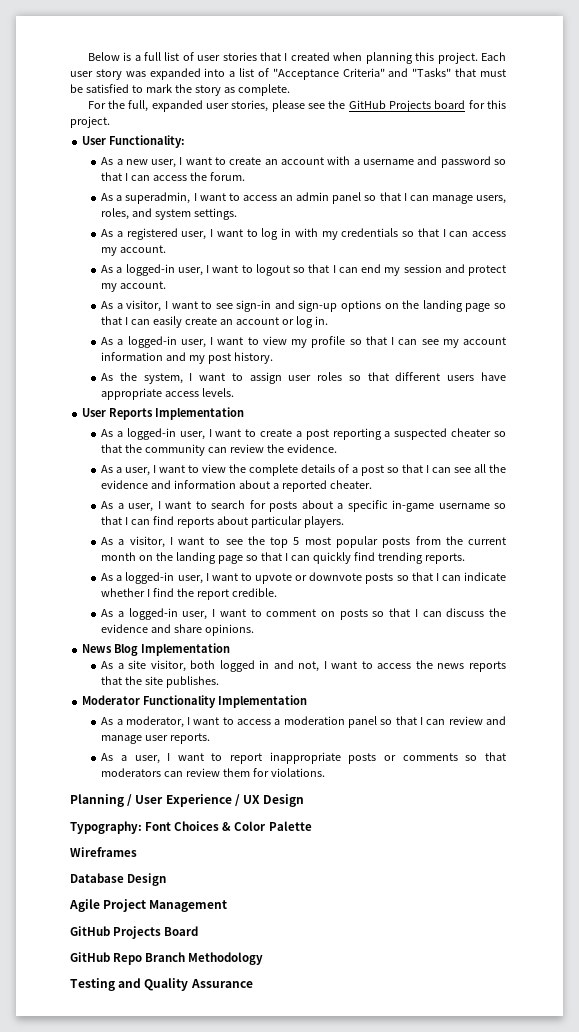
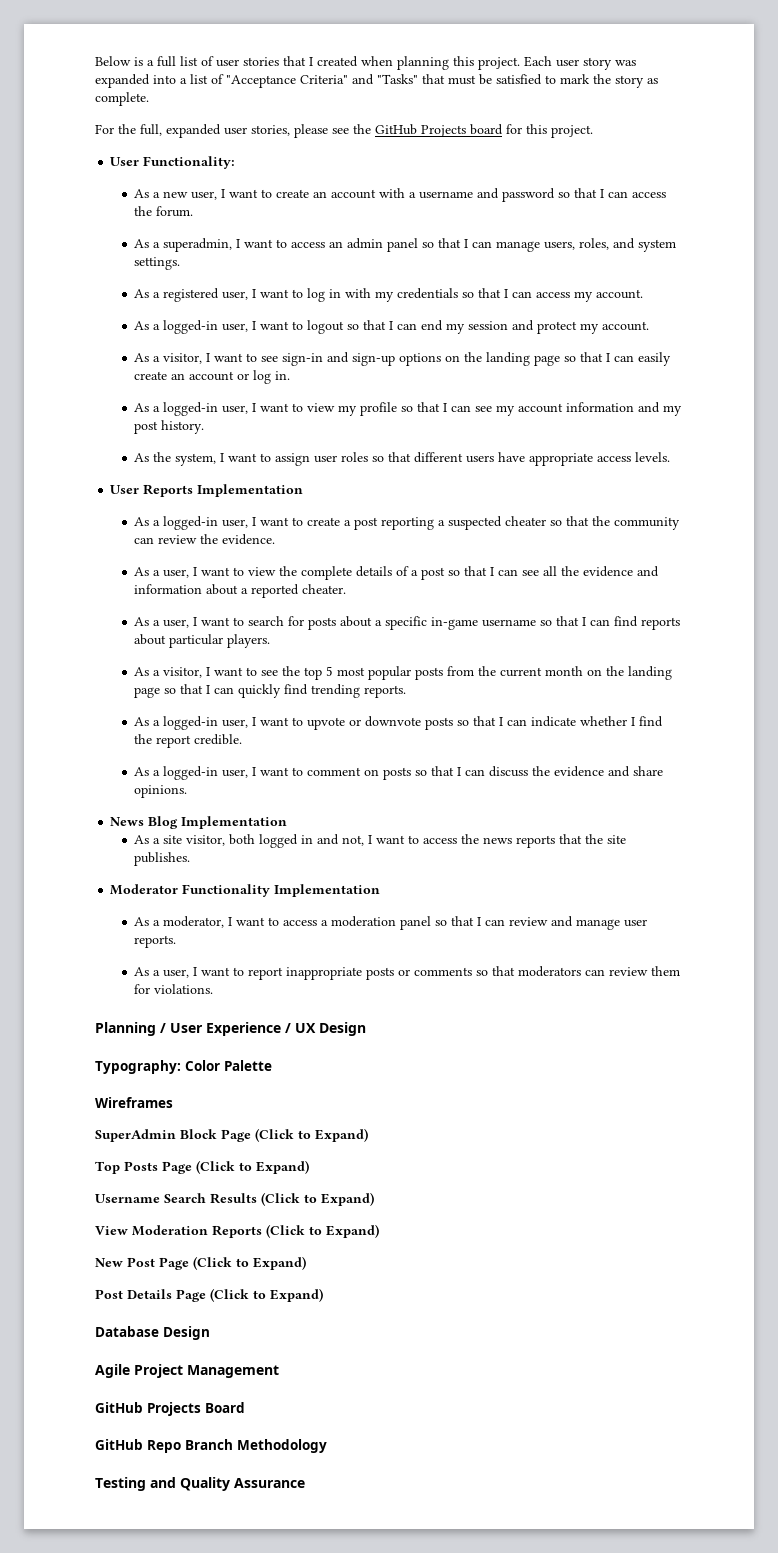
[145,821,232,831] Font Choices & -> (181, 1067) none
(137, 852) none -> [95,1128,368,1142] [95,1160,309,1174] [95,1192,374,1206] [95,1224,379,1238] [95,1256,306,1270] [95,1288,323,1302] // SuperAdmin Block Page (Click to Expand) // Top Posts Page (Click to Expand) // Username Search Results (Click to Expand) // View Moderation Reports (Click to Expand) // New Post Page (Click to Expand) // Post Details Page (Click to Expand)

